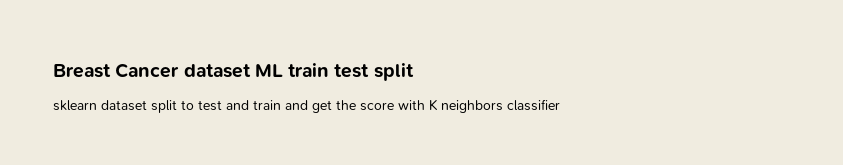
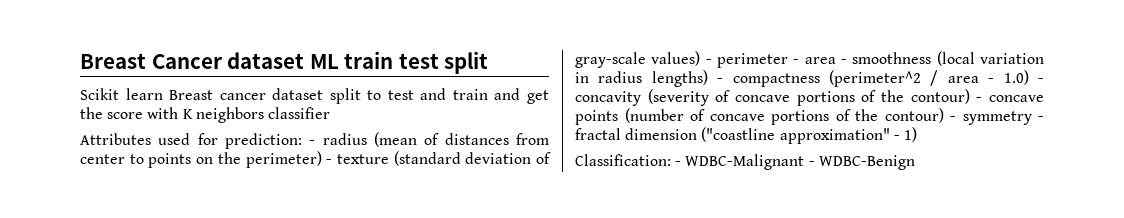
[53,100,97,111] sklearn -> [80,88,266,100] Scikit learn Breast cancer
(560, 105) none -> [80,132,549,149] [80,151,551,168] [575,51,1044,68] [575,70,1044,87] [575,89,1044,106] [575,108,1044,125] [575,127,917,144] [575,154,915,170] // Attributes used for prediction: - radius (mean of distances from center to points on the perimeter) - texture (standard deviation of gray-scale values) - perimeter - area - smoothness (local variation in radius lengths) - compactness (perimeter^2 / area - 1.0) - concavity (severity of concave portions of the contour) - concave points (number of concave portions of the contour) - symmetry - fractal dimension ("coastline approximation" - 1) // Classification: - WDBC-Malignant - WDBC-Benign

